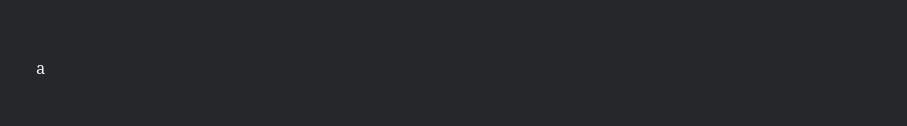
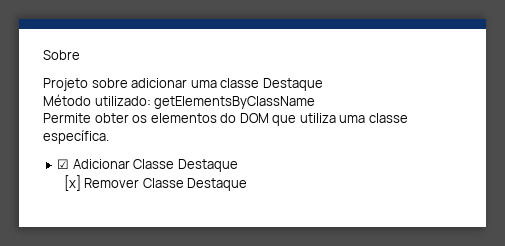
[36,65,45,74] a -> [43,50,80,60] [43,78,323,91] [43,94,316,109] [43,113,408,126] [43,130,109,144] [57,159,238,172] [63,175,248,191] Sobre // Projeto sobre adicionar uma classe Destaque // Método utilizado: getElementsByClassName // Permite obter os elementos do DOM que utiliza uma classe específica. // ☑ Adicionar Classe Destaque // [x] Remover Classe Destaque

